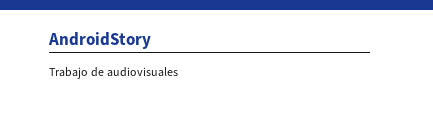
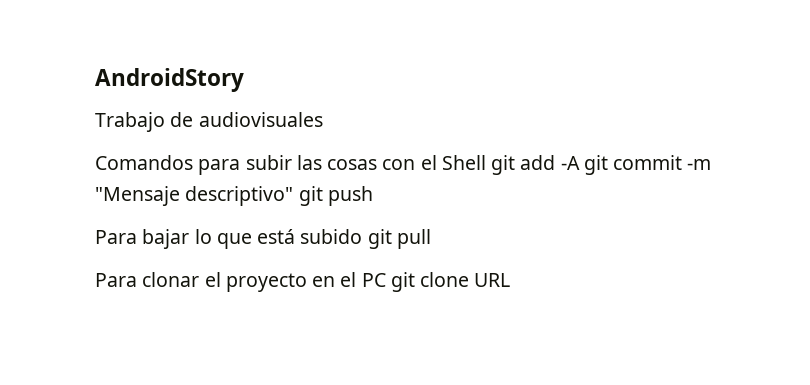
(179, 72) none -> [95,155,712,175] [95,186,373,206] [95,229,431,249] [95,272,511,292] // Comandos para subir las cosas con el Shell git add -A git commit -m "Mensaje descriptivo" git push // Para bajar lo que está subido git pull // Para clonar el proyecto en el PC git clone URL

